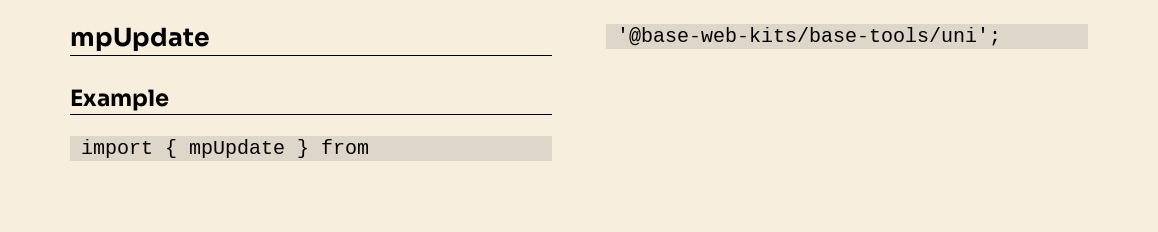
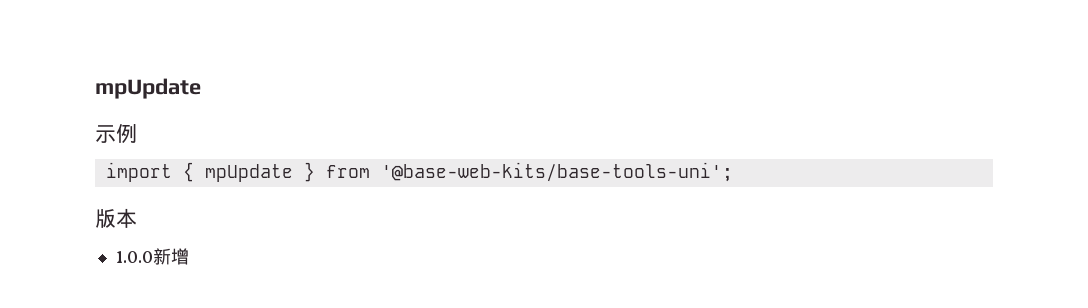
[70,89,169,111] Example -> [95,124,137,144] 示例
[617,27,1002,46] '@base-web-kits/base-tools/uni'; -> [380,162,733,182] [95,208,137,228] [114,248,189,265] '@base-web-kits/base-tools-uni'; // 版本 // 1.0.0新增

